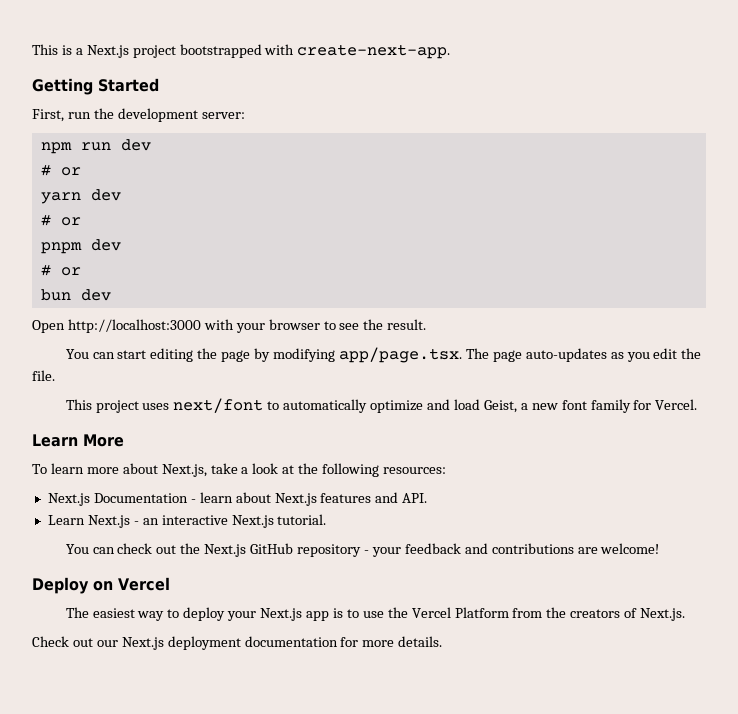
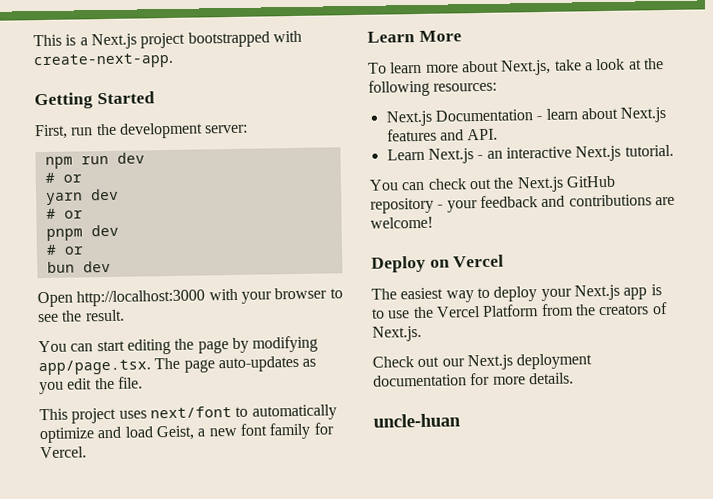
(443, 641) none -> [373,413,461,428] // uncle-huan

